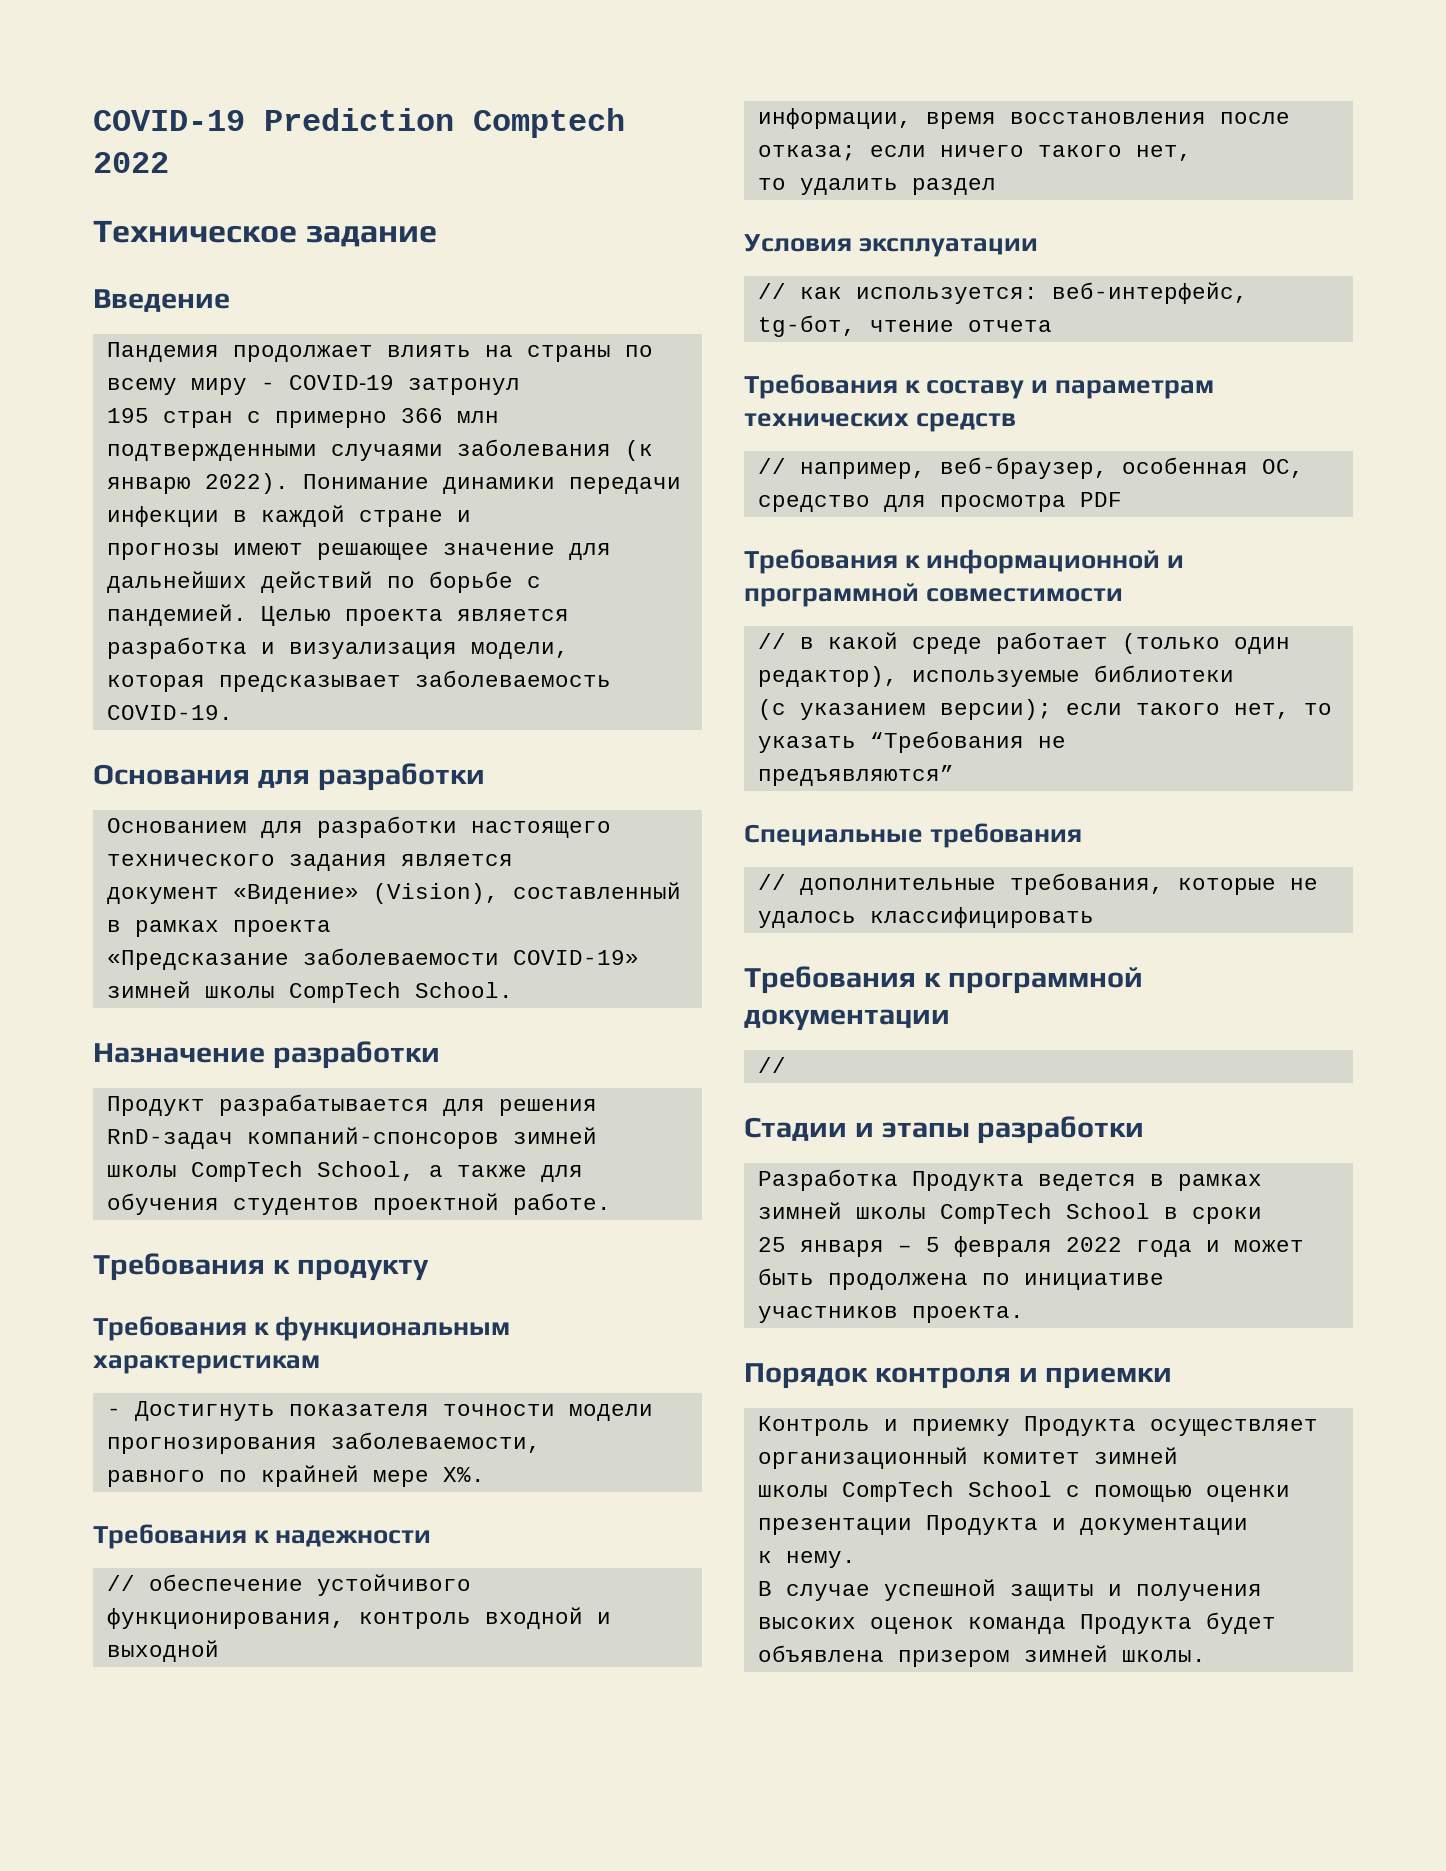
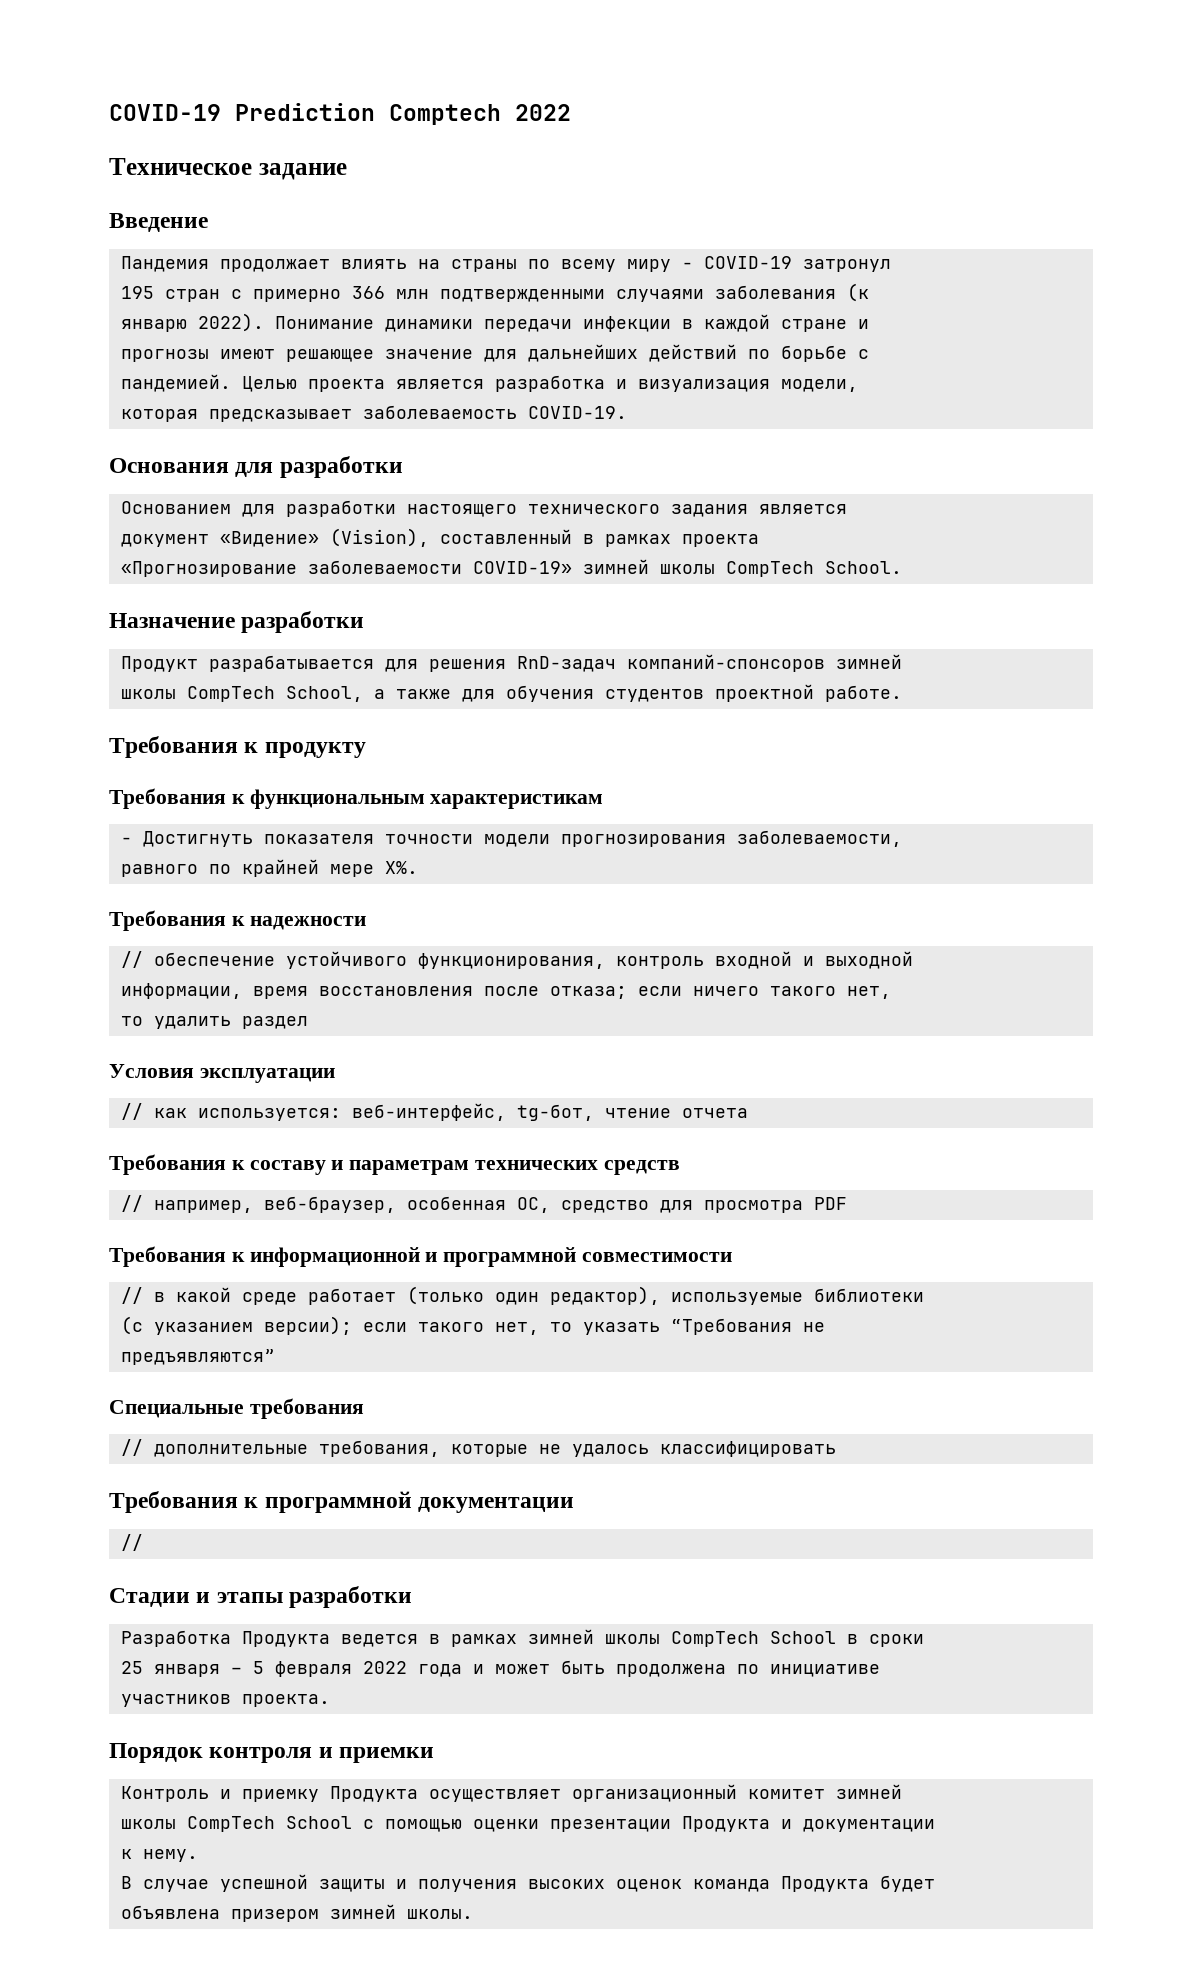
[106,950,289,970] «Предсказание -> [121,561,297,577] «Прогнозирование

